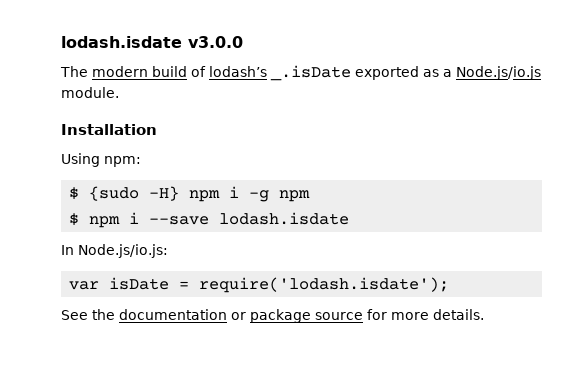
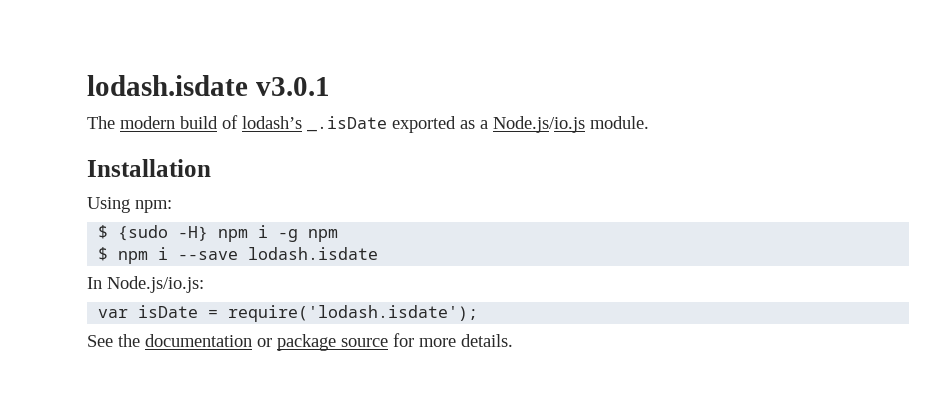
[61,36,243,48] lodash.isdate v3.0.0 -> [87,75,330,96] lodash.isdate v3.0.1

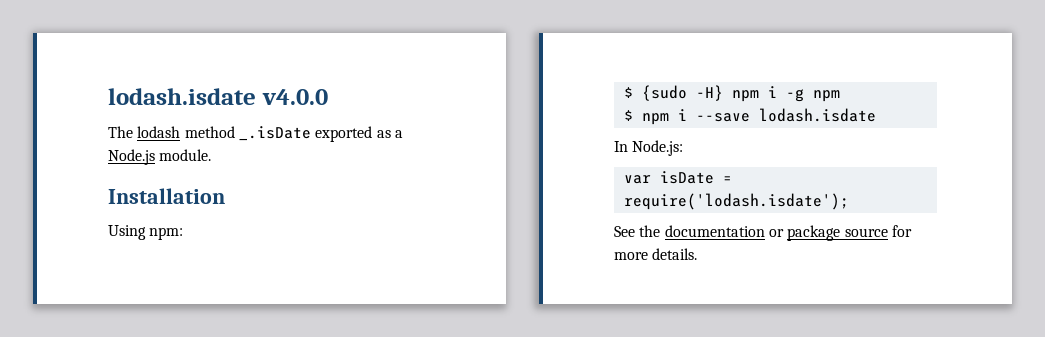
[87,75,330,96] lodash.isdate v3.0.1 -> [108,88,328,105] lodash.isdate v4.0.0
[120,115,302,129] modern build of lodash’s -> [137,126,235,138] lodash method
[493,116,585,133] Node.js/io.js -> [108,149,155,165] Node.js
[107,276,204,293] Node.js/io.js: -> [632,140,684,156] Node.js:

